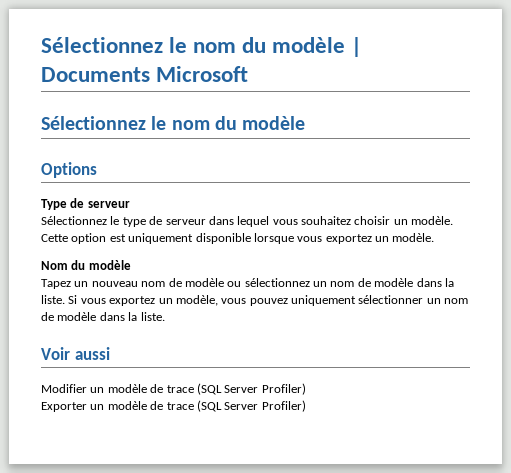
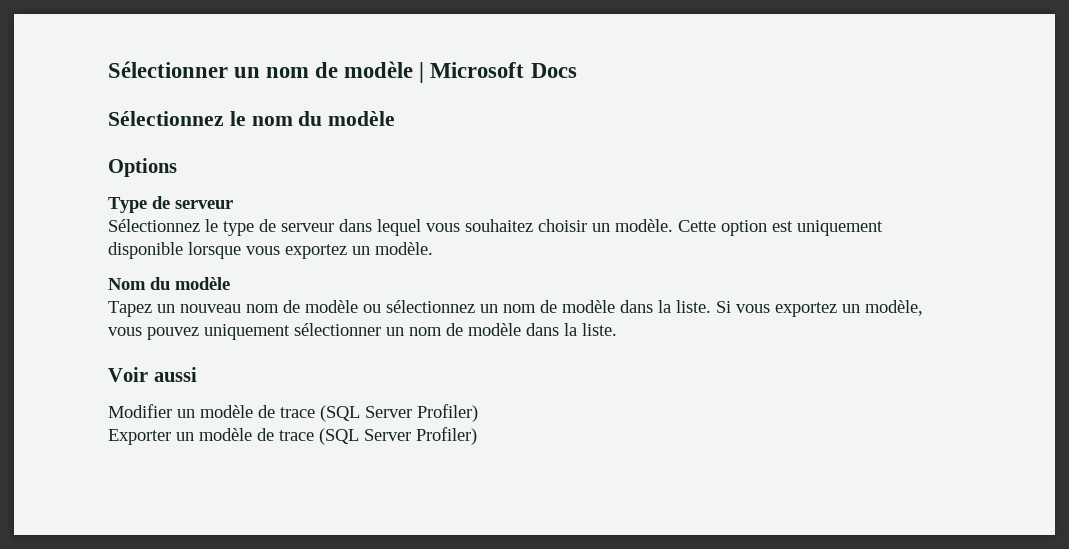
[41,37,267,53] Sélectionnez le nom du -> [108,61,339,78] Sélectionner un nom de
[41,67,150,82] Documents -> (425, 72) none
(249, 74) none -> [530,63,577,78] Docs

